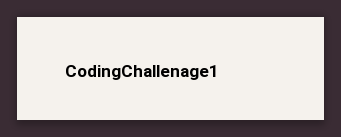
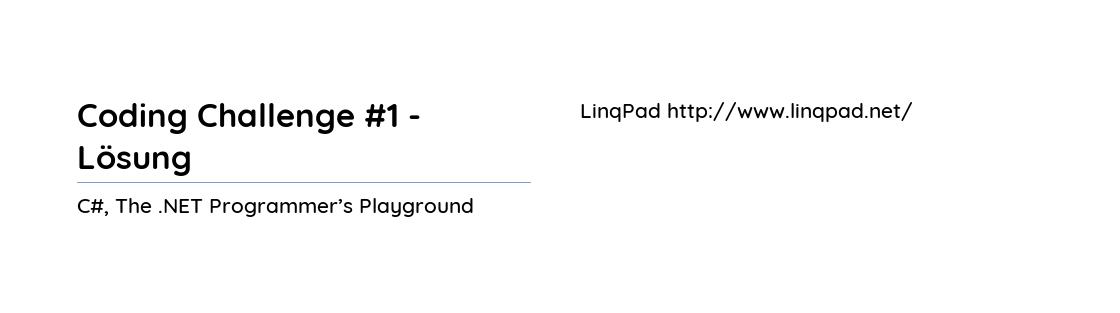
[65,65,219,80] CodingChallenage1 -> [77,103,421,134] [77,145,192,176] [77,198,474,217] [580,102,913,122] Coding Challenge #1 - Lösung // C#, The .NET Programmer’s Playground LinqPad http://www.linqpad.net/

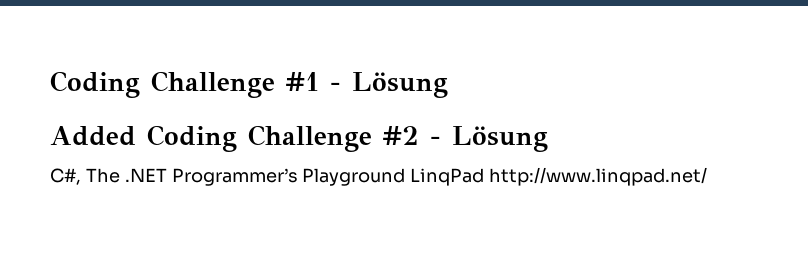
(192, 160) none -> [50,125,548,152] // Added Coding Challenge #2 - Lösung

